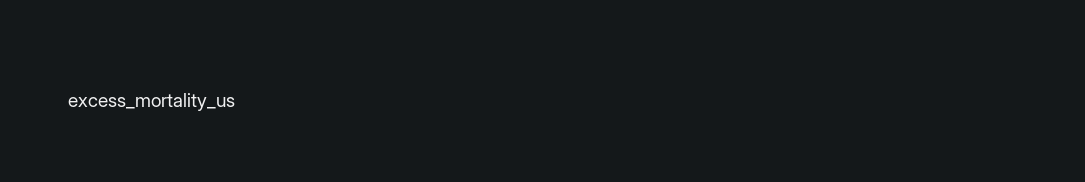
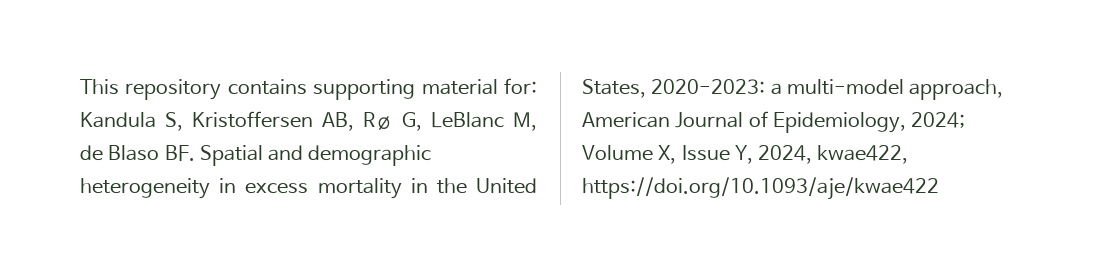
[68,93,235,111] excess_mortality_us -> [80,78,537,100] [80,111,537,131] [80,145,432,166] [80,178,537,199] [582,79,1004,100] [582,111,966,133] [582,145,909,164] [582,177,939,200] This repository contains supporting material for: Kandula S, Kristoffersen AB, Rø G, LeBlanc M, de Blaso BF. Spatial and demographic heterogeneity in excess mortality in the United States, 2020-2023: a multi-model approach, American Journal of Epidemiology, 2024; Volume X, Issue Y, 2024, kwae422, https://doi.org/10.1093/aje/kwae422

